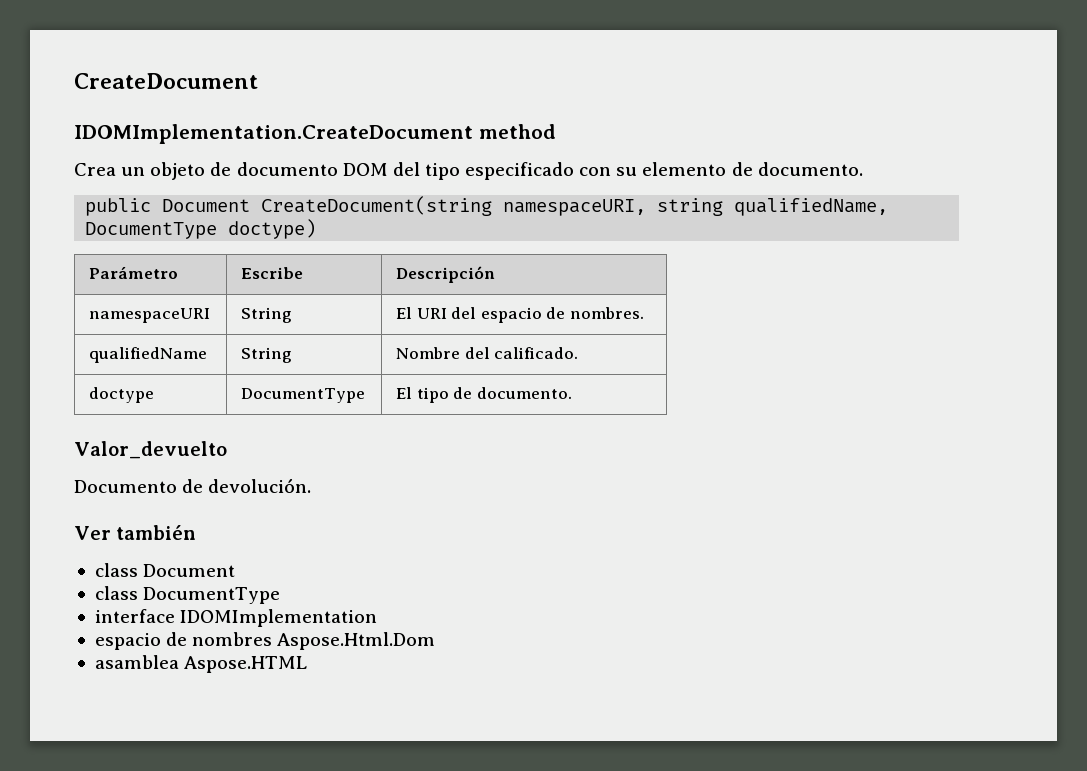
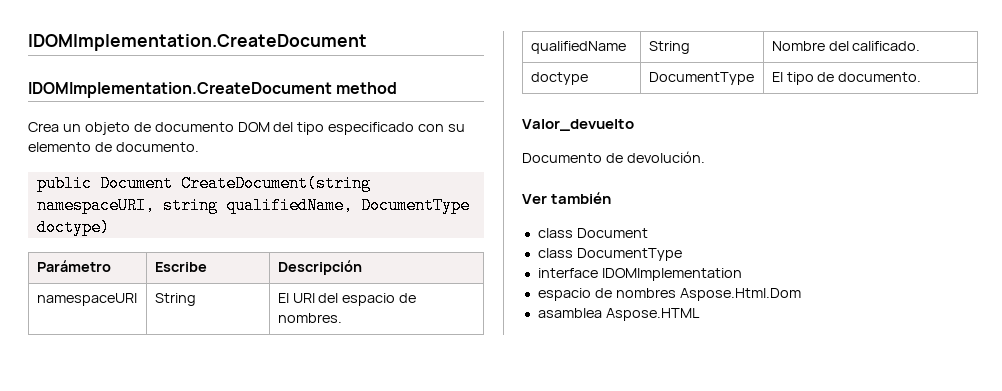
[74,73,258,89] CreateDocument -> [28,34,367,51] IDOMImplementation.CreateDocument

